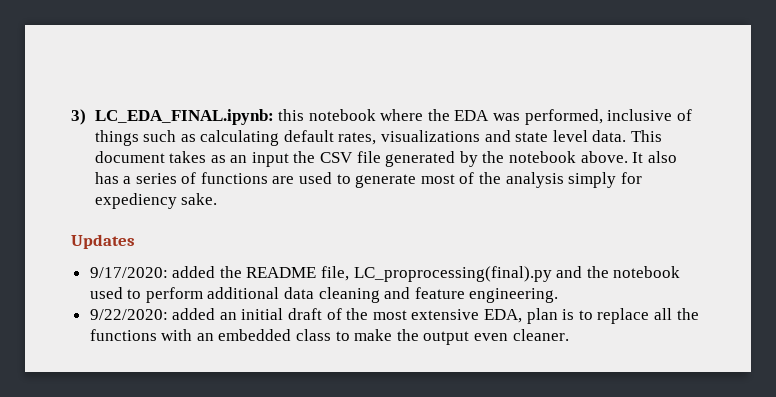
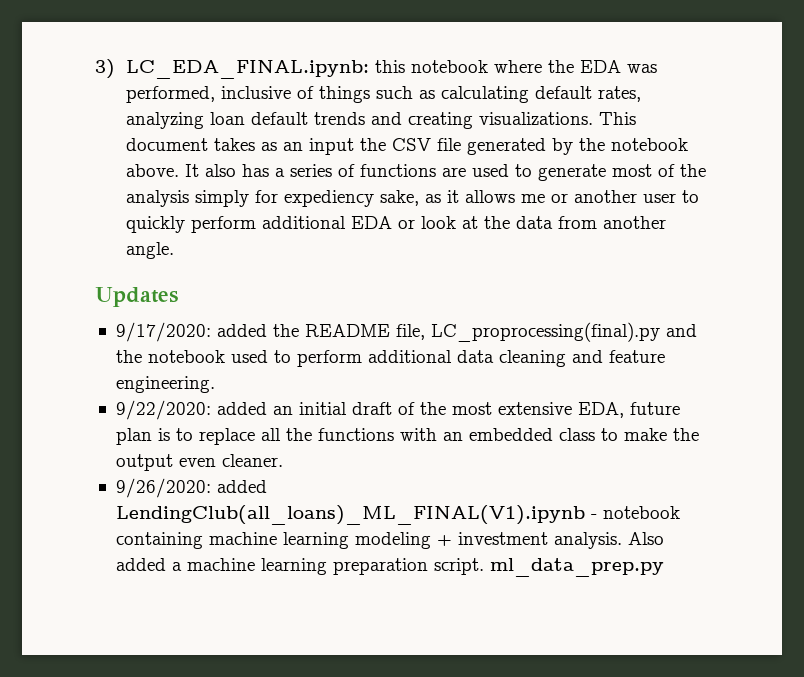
[381,130,627,142] visualizations and state level data. -> [126,112,594,129] analyzing loan default trends and creating visualizations.
[181,193,218,205] sake. -> [380,190,700,206] [126,216,667,233] [126,242,175,259] sake, as it allows me or another user to quickly perform additional EDA or look at the data from another angle.
(523, 316) none -> [629,402,680,415] future
(569, 335) none -> [115,478,267,498] [115,505,680,525] [115,532,664,549] [115,558,664,577] // 9/26/2020: added LendingClub(all_loans)_ML_FINAL(V1).ipynb - notebook containing machine learning modeling + investment analysis. Also added a machine learning preparation script. ml_data_prep.py

